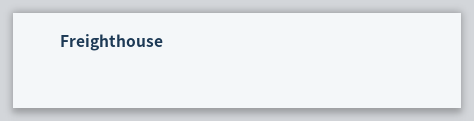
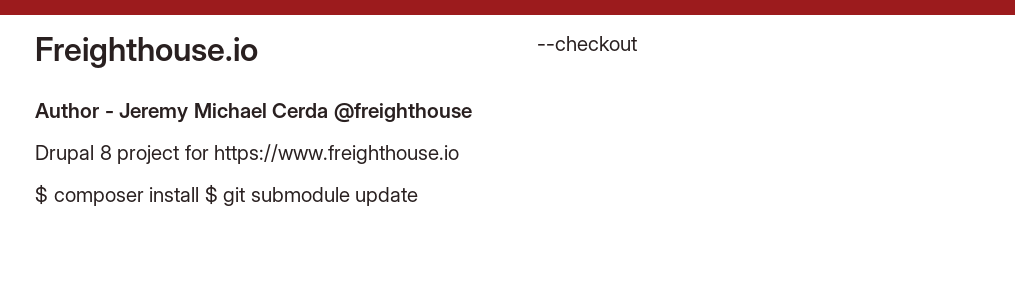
[60,34,163,51] Freighthouse -> [35,37,258,68] [35,103,472,123] [35,144,460,164] [35,184,419,206] [537,36,637,51] Freighthouse.io // Author - Jeremy Michael Cerda @freighthouse // Drupal 8 project for https://www.freighthouse.io // $ composer install $ git submodule update --checkout

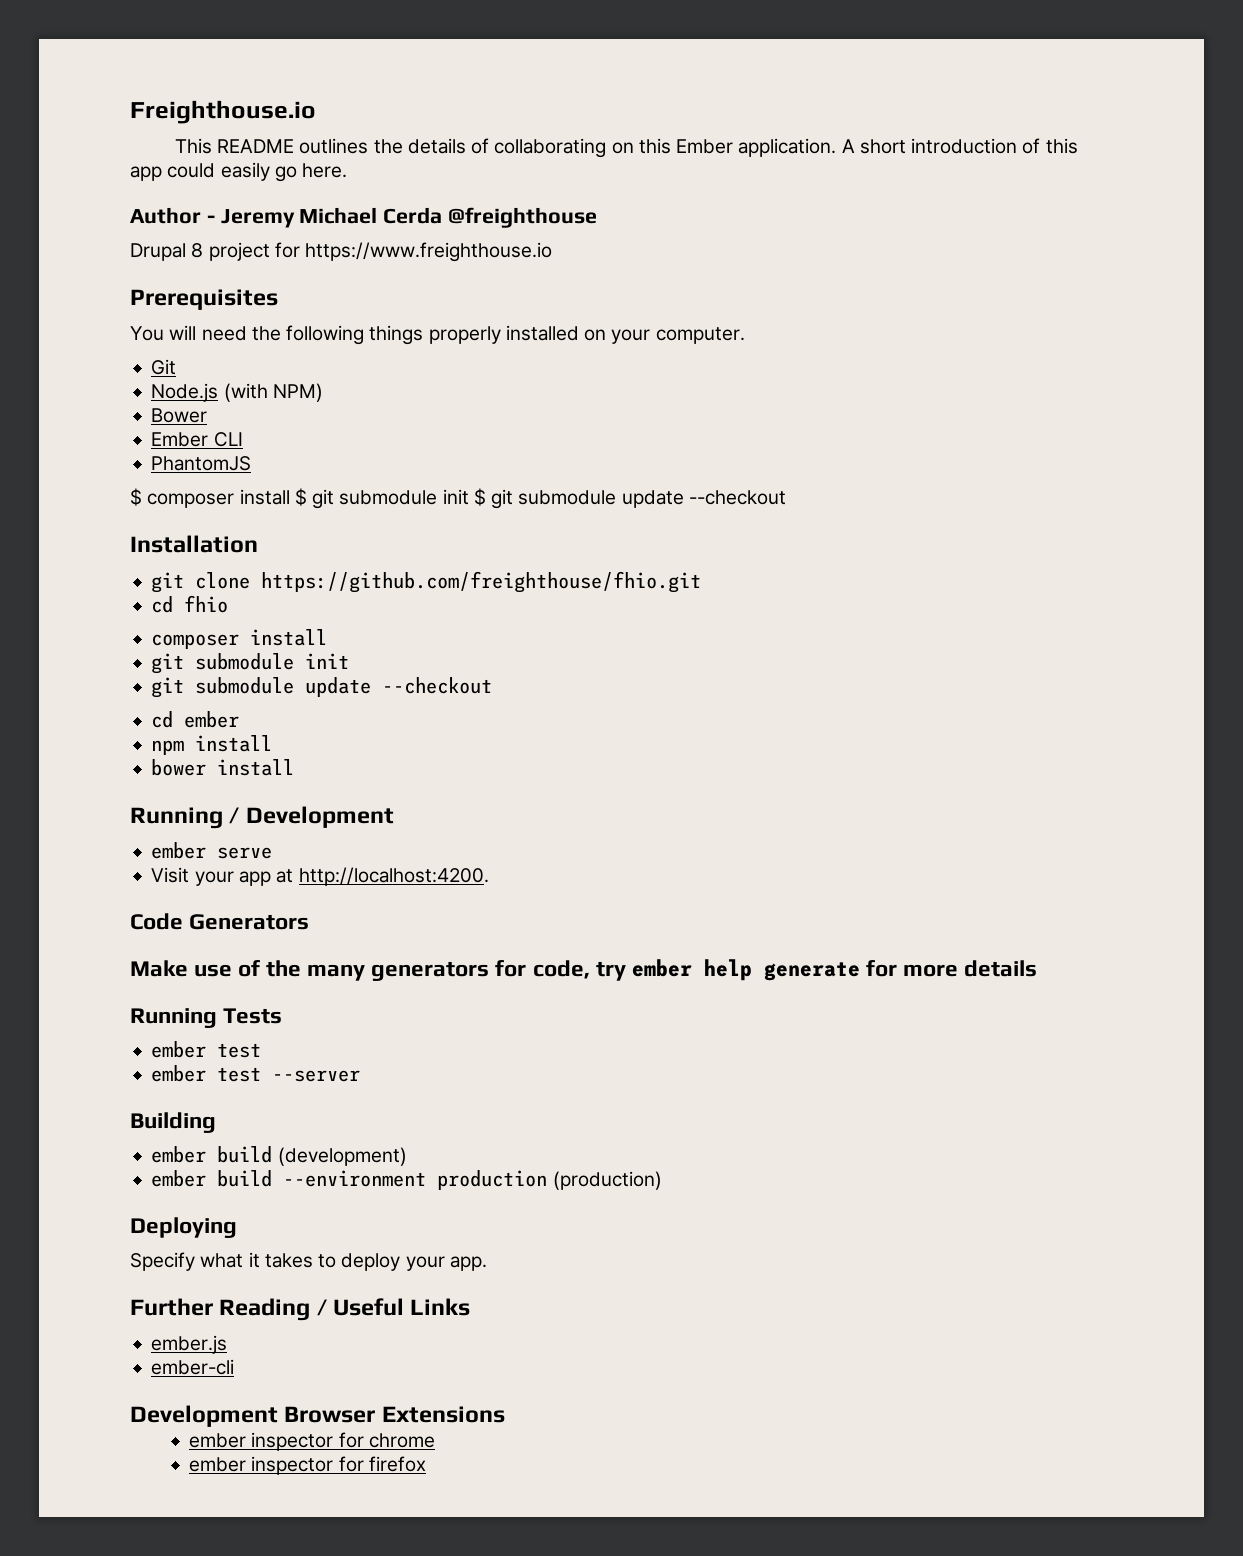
(258, 52) none -> [174,138,1078,158] [130,162,348,182] // This README outlines the details of collaborating on this Ember application. A short introduction of this app could easily go here.
(460, 154) none -> [130,289,278,310] [130,325,745,345] [151,359,177,375] [151,383,323,402] [151,408,208,423] [151,432,243,447] [151,456,252,471] // Prerequisites // You will need the following things properly installed on your computer. // Git // Node.js (with NPM) // Bower // Ember CLI // PhantomJS
[355,187,419,206] [537,36,637,51] update --checkout -> [442,488,786,509] [130,535,258,553] [151,571,702,593] [151,595,229,613] [151,629,328,649] [151,653,350,674] [151,677,493,698] [151,711,240,728] [151,735,273,755] [151,759,295,776] [130,806,394,829] [151,842,273,859] [151,867,489,886] [130,913,310,930] [130,959,1037,981] [130,1008,283,1028] [151,1041,262,1058] [151,1065,361,1082] [130,1112,216,1133] [151,1146,407,1166] [151,1170,662,1190] [130,1217,237,1238] [130,1252,487,1271] [130,1298,471,1321] [151,1335,228,1354] [151,1359,235,1375] [130,1405,505,1427] [189,1432,435,1451] [189,1456,426,1475] init $ git submodule update --checkout // Installation // git clone https://github.com/freighthouse/fhio.git // cd fhio // composer install // git submodule init // git submodule update --checkout // cd ember // npm install // bower install // Running / Development // ember serve // Visit your app at http://localhost:4200. // Code Generators // Make use of the many generators for code, try ember help generate for more details // Running Tests // ember test // ember test --server // Building // ember build (development) // ember build --environment production (production) // Deploying // Specify what it takes to deploy your app. // Further Reading / Useful Links // ember.js // ember-cli // Development Browser Extensions // ember inspector for chrome // ember inspector for firefox

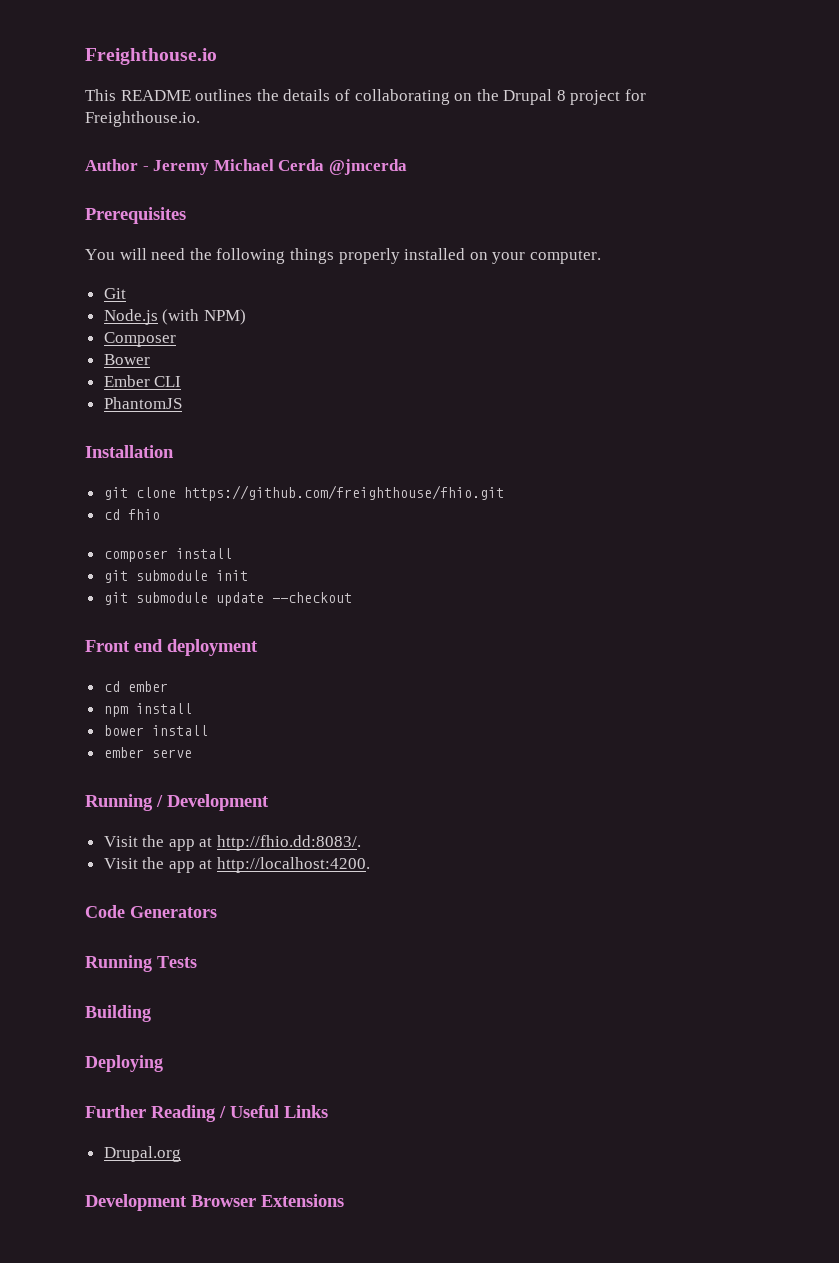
[638,138,1078,157] [130,162,348,182] this Ember application. A short introduction of this app could easily go here. -> [476,89,647,105] [85,111,200,127] the Drupal 8 project for Freighthouse.io.
[448,207,598,228] [130,242,553,262] @freighthouse // Drupal 8 project for https://www.freighthouse.io -> [328,159,407,175] @jmcerda
(323, 392) none -> [103,332,176,347] // Composer
[130,488,786,509] // $ composer install $ git submodule init $ git submodule update --checkout -> (182, 403) none
(493, 685) none -> [85,639,258,656] // Front end deployment
(295, 767) none -> [103,747,192,758] // ember serve
[151,842,273,859] [151,867,234,886] ember serve // Visit your -> [103,835,362,851] [103,857,165,869] Visit the app at http://fhio.dd:8083/. // Visit the
[130,959,1037,981] [130,1008,283,1028] [151,1041,262,1058] [151,1065,361,1082] [130,1112,216,1133] [151,1146,407,1166] [151,1170,662,1190] [130,1217,237,1238] [130,1252,487,1271] Make use of the many generators for code, try ember help generate for more details // Running Tests // ember test // ember test --server // Building // ember build (development) // ember build --environment production (production) // Deploying // Specify what it takes to deploy your app. -> [85,955,197,972] [85,1005,151,1022] [85,1055,163,1072] Running Tests // Building // Deploying
[151,1335,228,1354] [151,1359,235,1375] ember.js // ember-cli -> [103,1146,181,1162] Drupal.org
[189,1432,435,1451] [189,1456,426,1475] // ember inspector for chrome // ember inspector for firefox -> (344, 1200) none

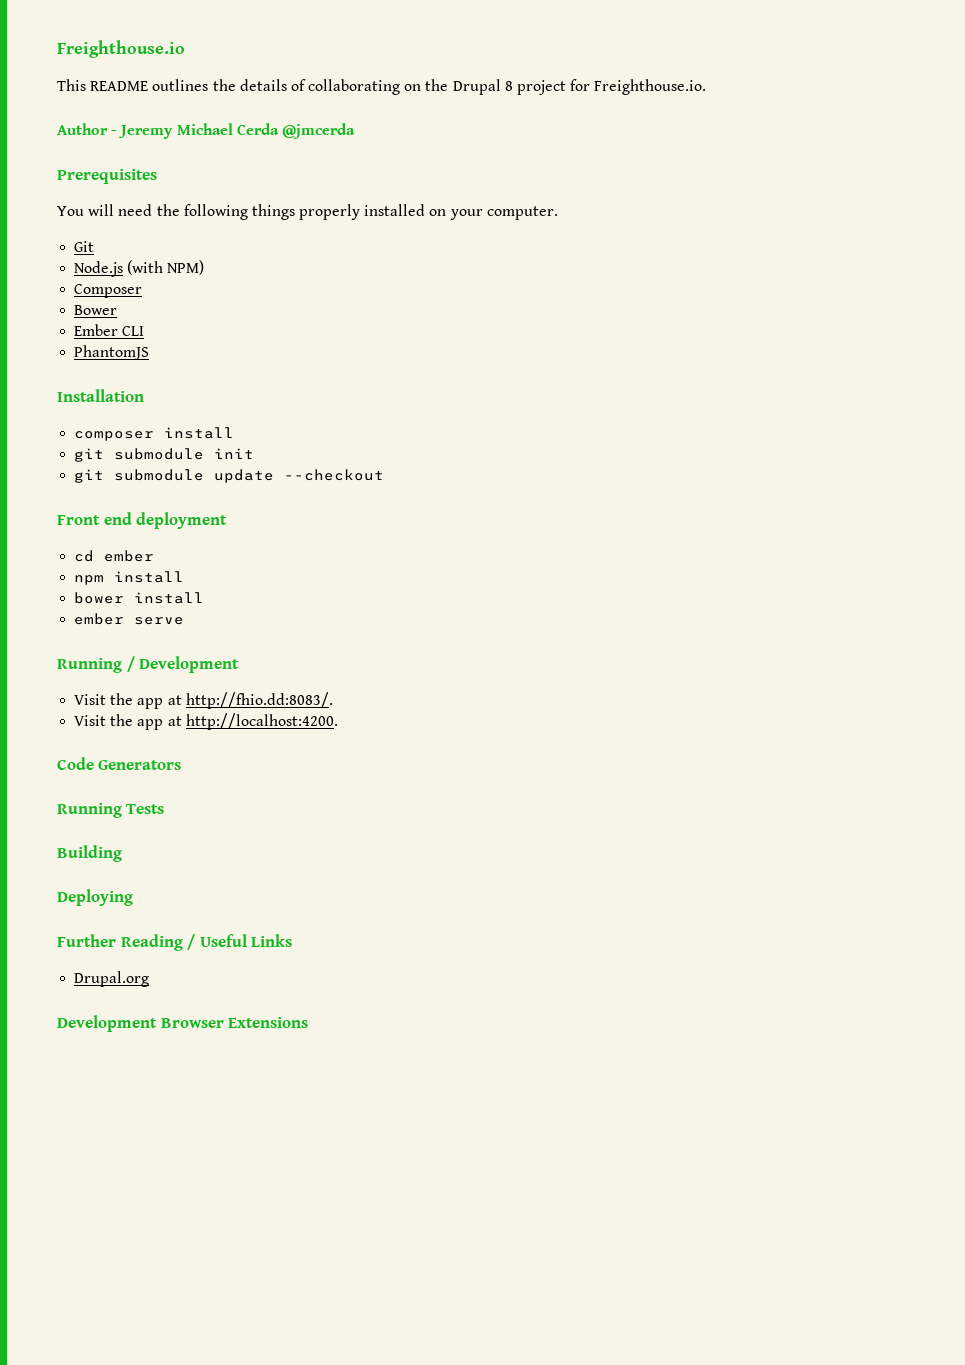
[103,485,504,501] [103,509,160,520] // git clone https://github.com/freighthouse/fhio.git // cd fhio -> (144, 395) none

